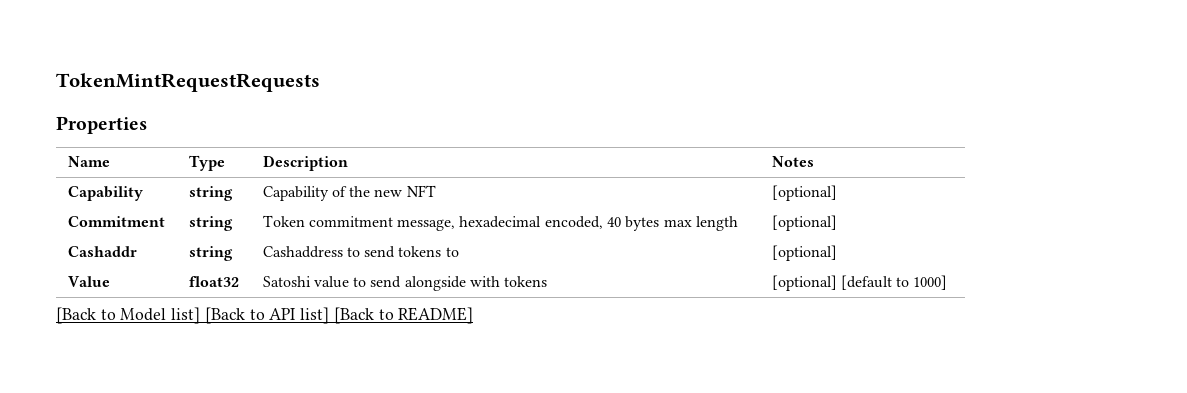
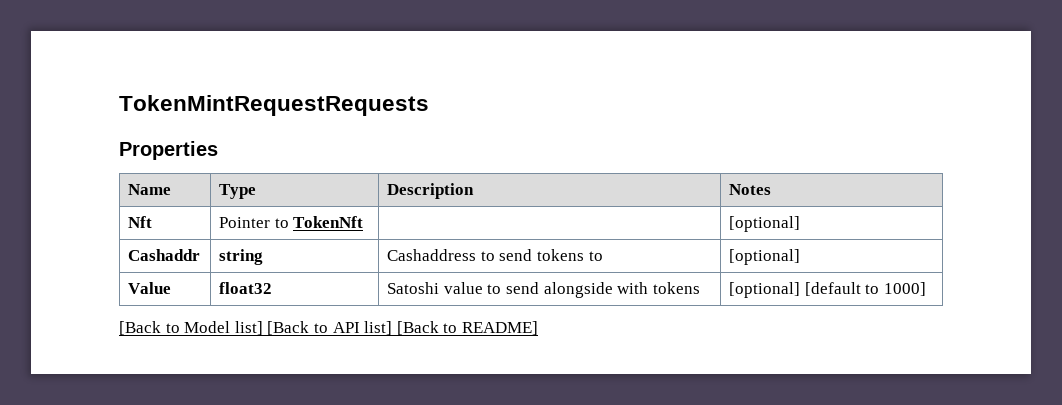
[67,186,143,201] [188,186,233,201] [262,185,436,201] [771,185,837,201] [67,216,165,227] [188,216,233,231] [262,215,739,231] Capability | string | Capability of the new NFT | [optional] // Commitment | string | Token commitment message, hexadecimal encoded, 40 bytes max length -> [128,216,153,228] [219,216,364,228] Nft | Pointer to TokenNft |

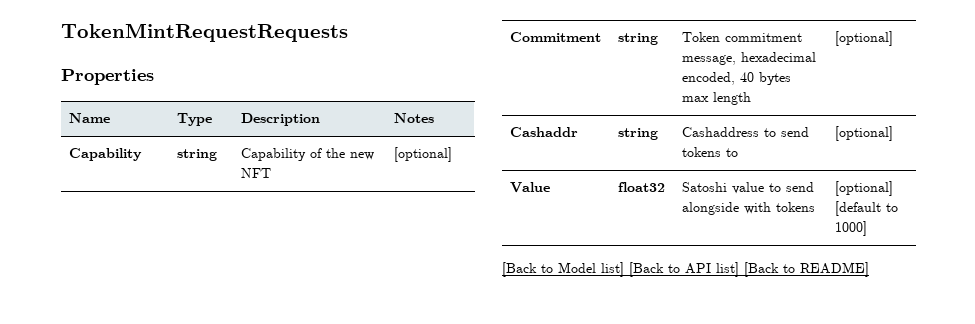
[128,216,153,228] [219,216,364,228] Nft | Pointer to TokenNft | -> [69,148,143,161] [177,149,218,161] [241,148,375,161] [241,168,272,178] [394,147,453,162] [510,32,602,42] [618,33,659,45] [682,32,803,42] [682,52,817,65] [682,72,792,85] [682,92,752,105] Capability | string | Capability of the new NFT | [optional] // Commitment | string | Token commitment message, hexadecimal encoded, 40 bytes max length

